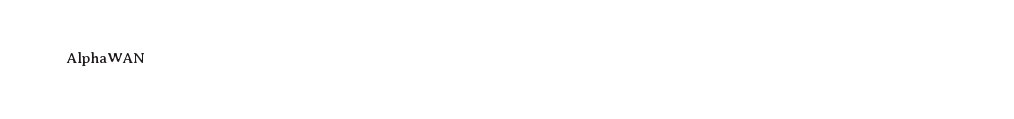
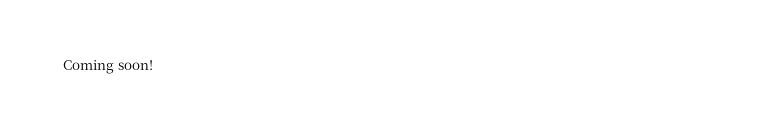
[66,52,145,66] AlphaWAN -> [63,60,153,74] Coming soon!

